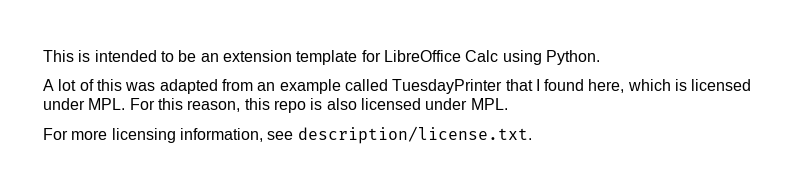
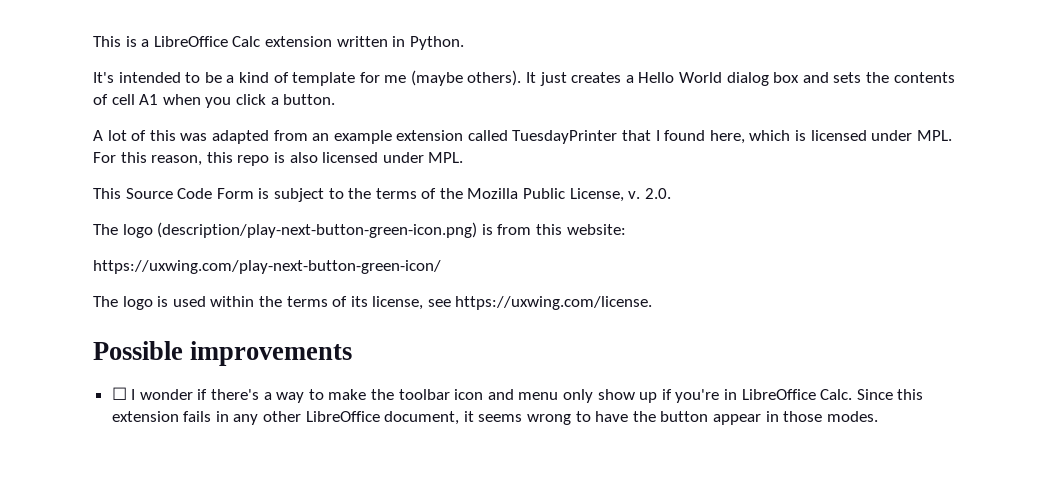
[94,50,600,65] intended to be an extension template for LibreOffice Calc using Python. -> [141,36,464,50] [93,70,955,86] [93,94,336,108] a LibreOffice Calc extension written in Python. // It's intended to be a kind of template for me (maybe others). It just creates a Hello World dialog box and sets the contents of cell A1 when you click a button.
(341, 86) none -> [396,130,464,141] extension
[43,126,532,144] For more licensing information, see description/license.txt. -> [93,188,671,202] [93,222,626,238] [93,260,441,274] [93,296,653,310] [93,341,353,366] [111,387,924,403] [111,411,878,425] This Source Code Form is subject to the terms of the Mozilla Public License, v. 2.0. // The logo (description/play-next-button-green-icon.png) is from this website: // https://uxwing.com/play-next-button-green-icon/ // The logo is used within the terms of its license, see https://uxwing.com/license. // Possible improvements // ☐ I wonder if there's a way to make the toolbar icon and menu only show up if you're in LibreOffice Calc. Since this extension fails in any other LibreOffice document, it seems wrong to have the button appear in those modes.

